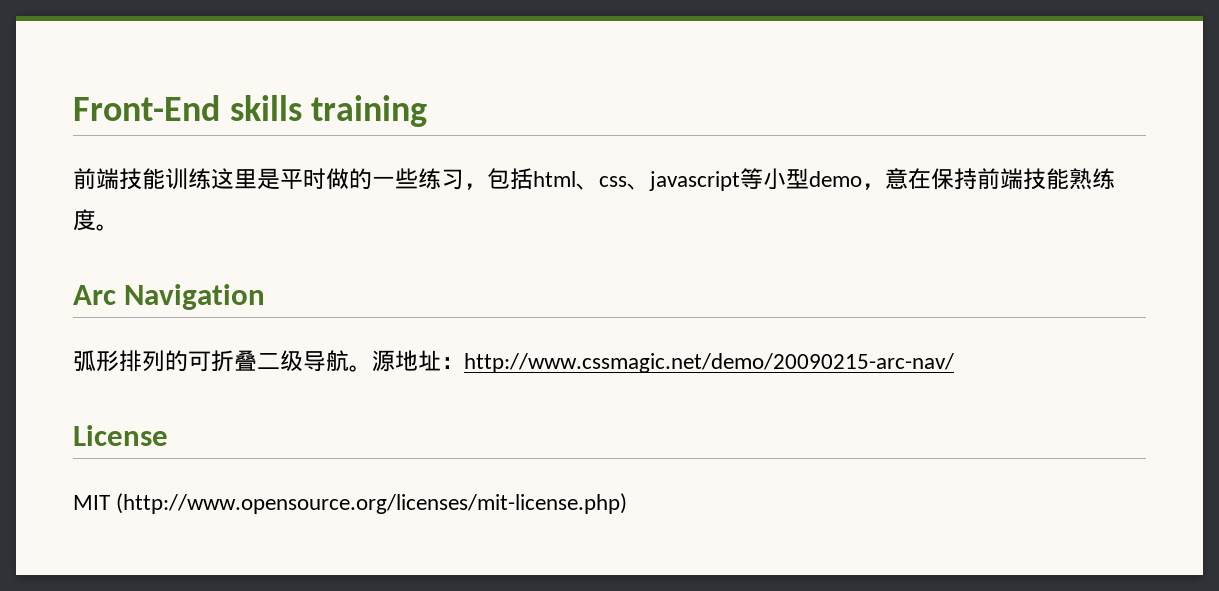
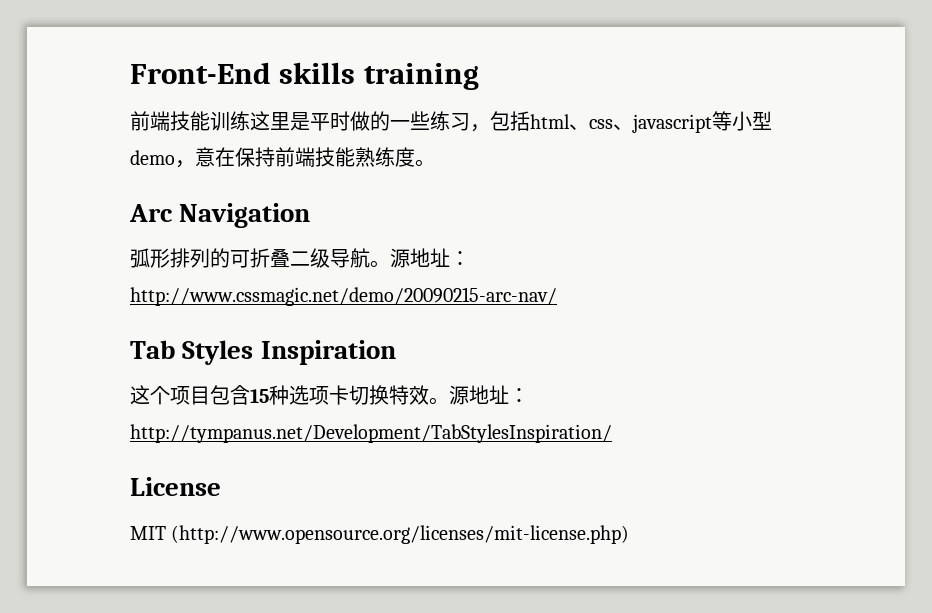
(954, 363) none -> [130,340,396,365] [130,385,529,405] [130,424,612,443] // Tab Styles Inspiration // 这个项目包含15种选项卡切换特效。源地址：http://tympanus.net/Development/TabStylesInspiration/

